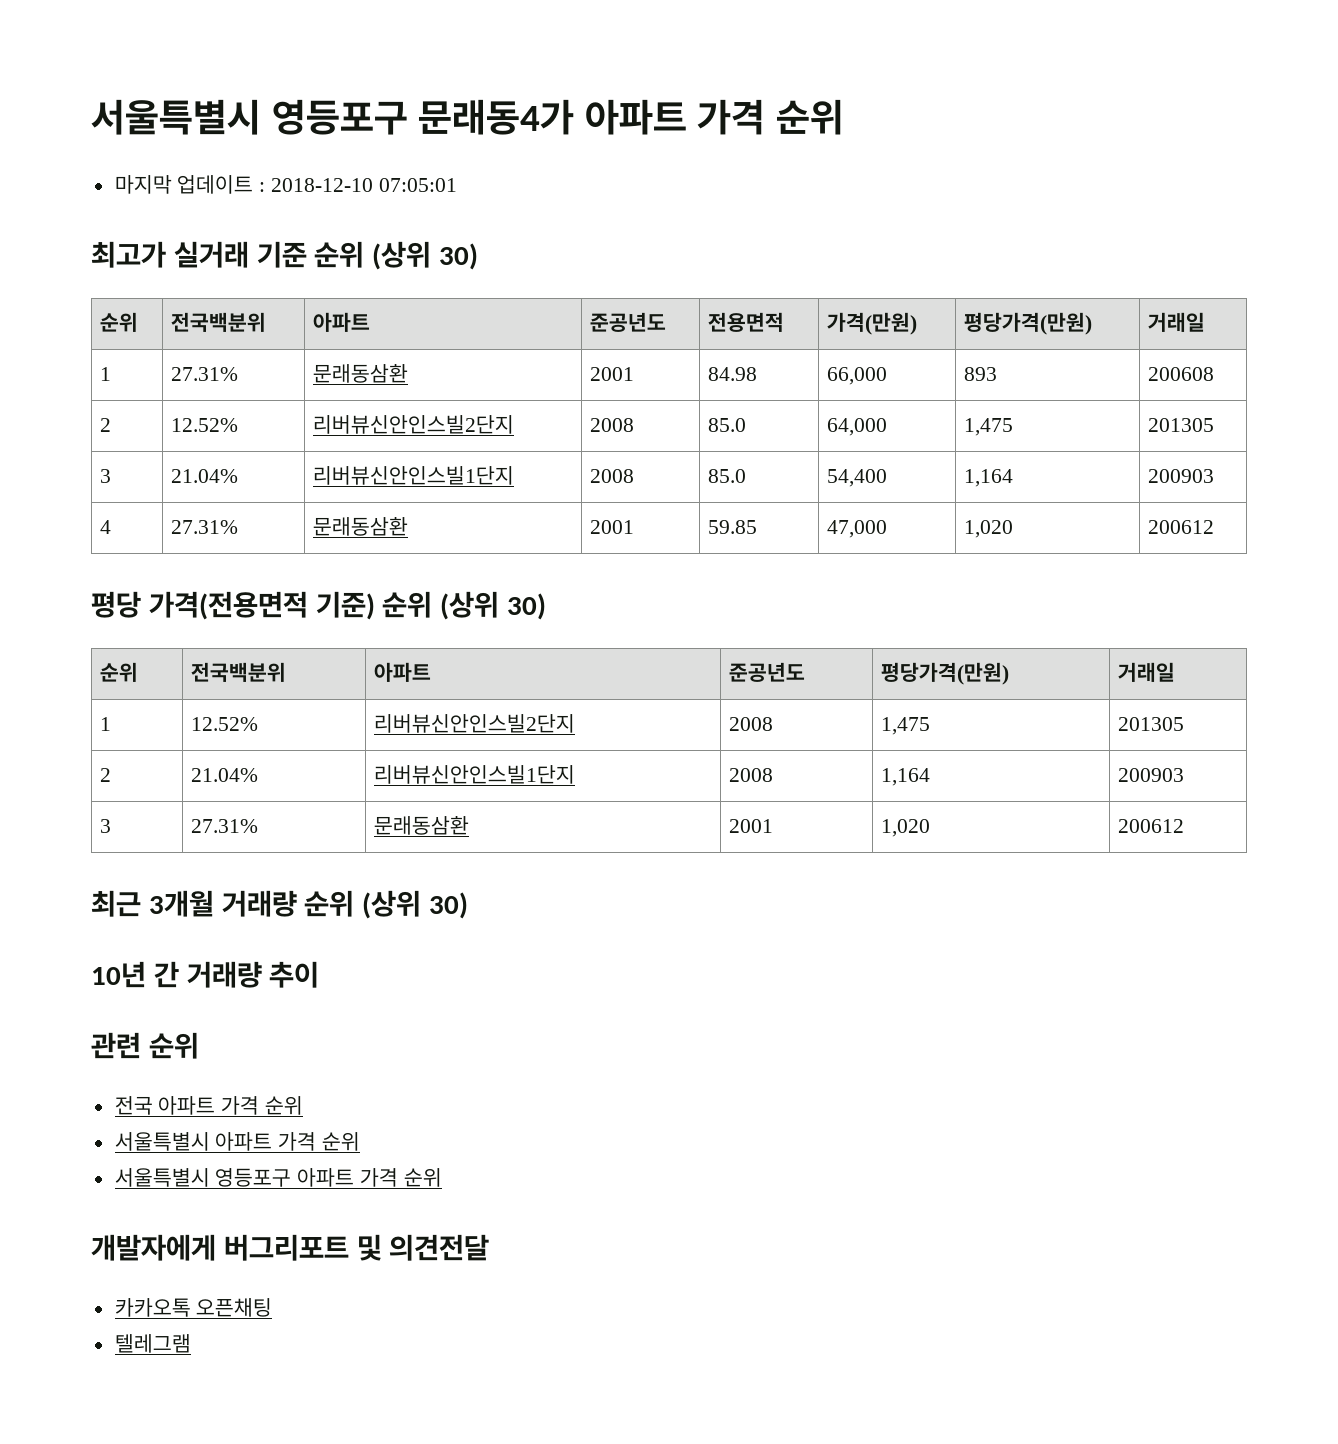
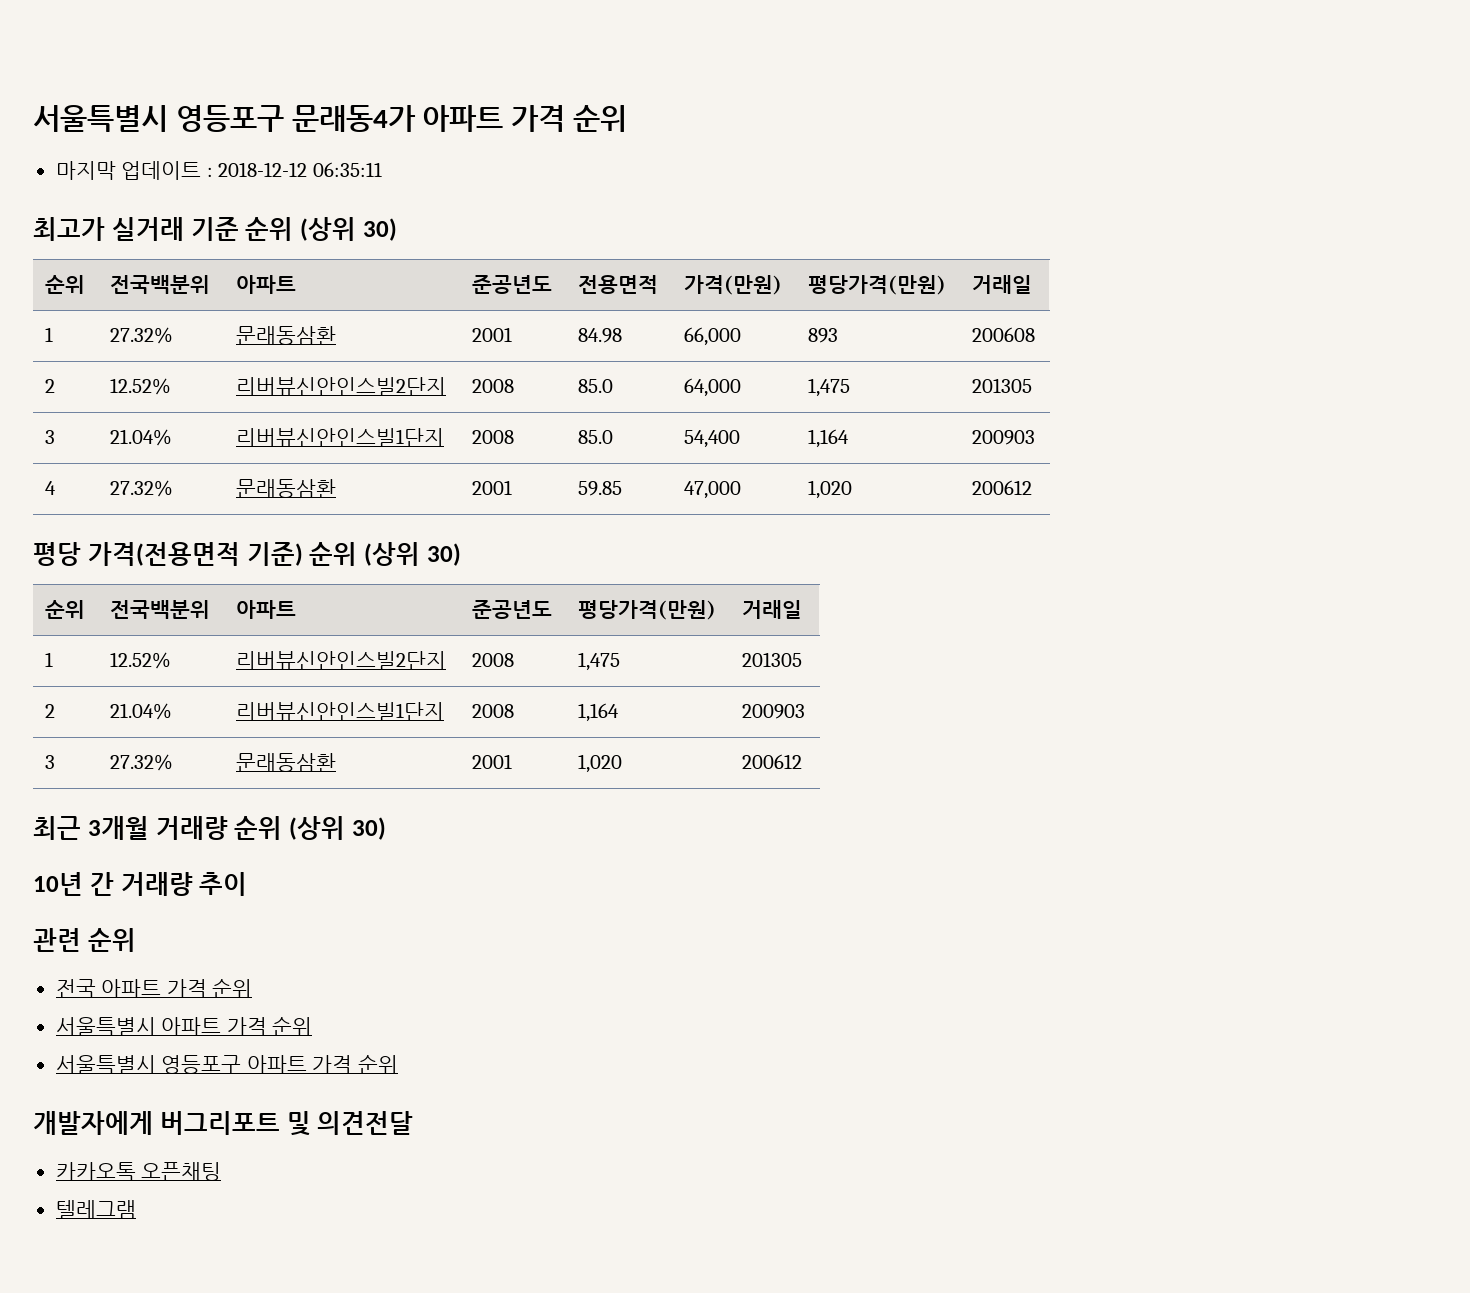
[271,178,457,192] 2018-12-10 07:05:01 -> [218,162,382,177] 2018-12-12 06:35:11
[170,367,238,381] 27.31% -> [110,327,174,344] 27.32%
[170,520,238,534] 27.31% -> [110,480,174,497] 27.32%
[190,819,258,833] 27.31% -> [110,754,174,771] 27.32%

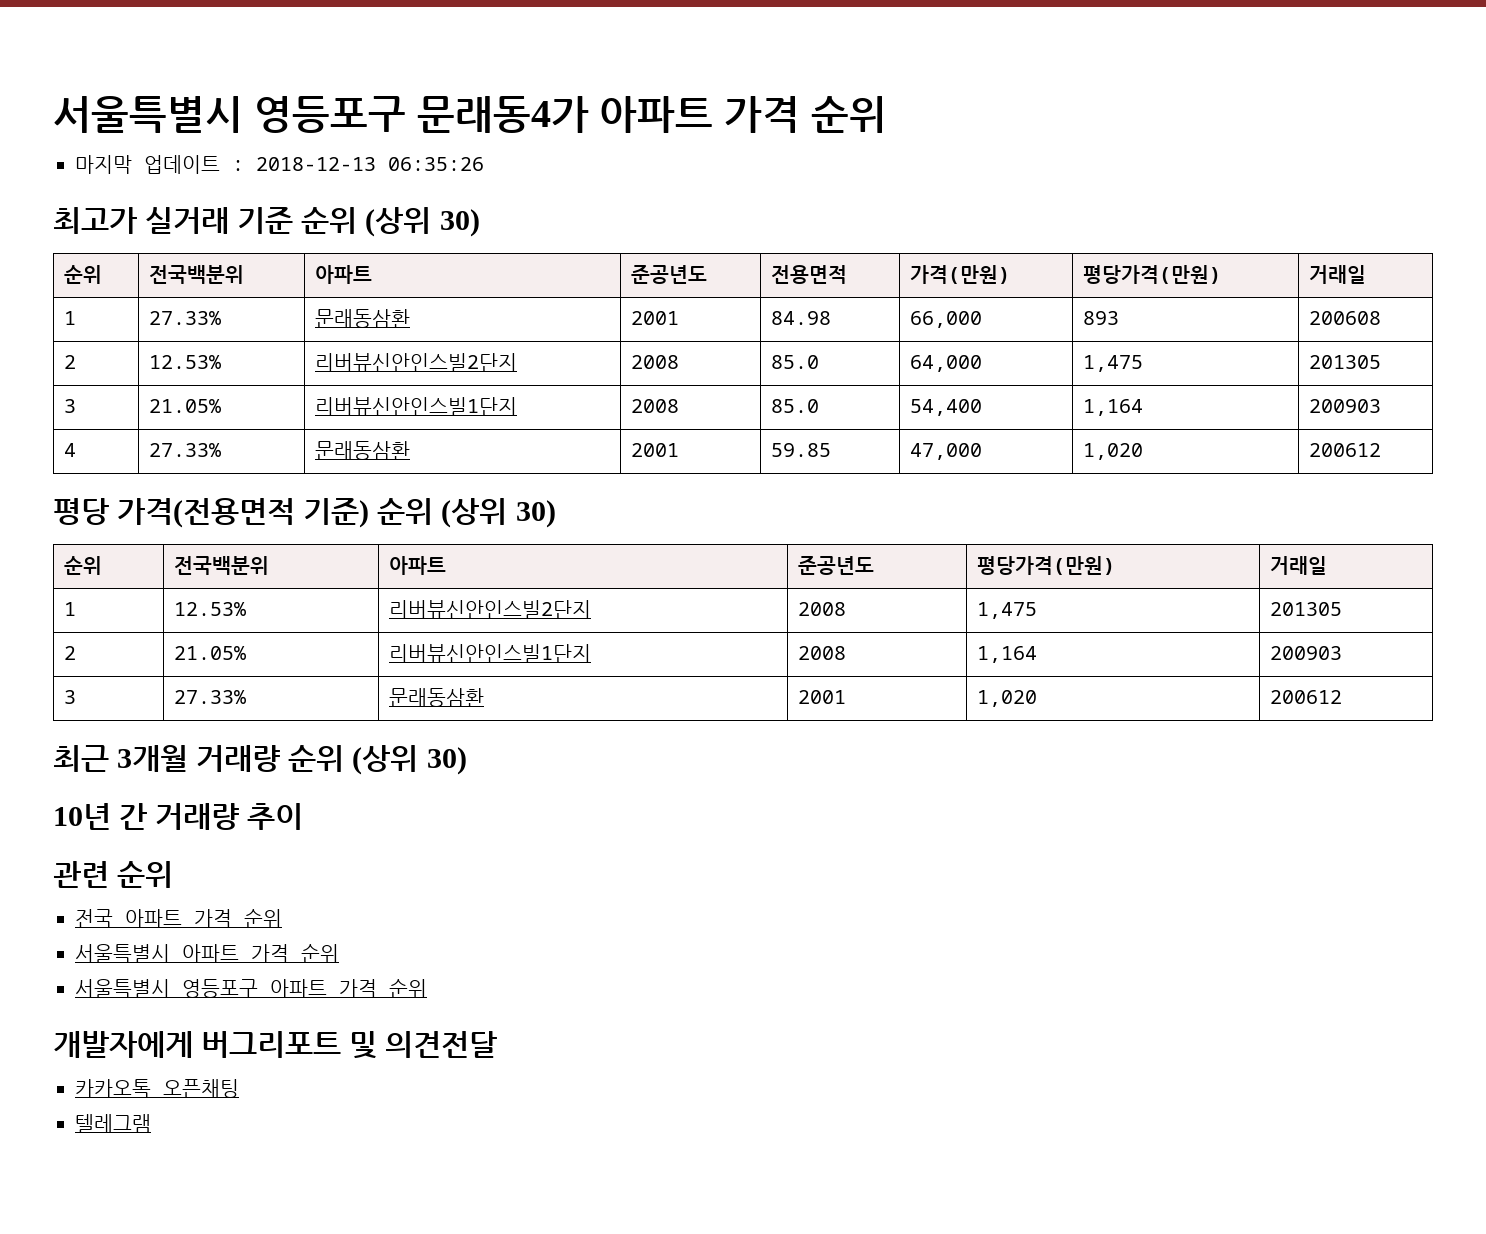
[218,162,382,177] 2018-12-12 06:35:11 -> [256,157,484,171] 2018-12-13 06:35:26
[110,327,174,344] 27.32% -> [148,311,221,325] 27.33%
[110,378,172,395] 12.52% -> [148,355,221,369] 12.53%
[110,429,173,446] 21.04% -> [148,399,221,413] 21.05%
[110,480,174,497] 27.32% -> [148,443,221,457] 27.33%
[110,652,172,669] 12.52% -> [173,602,246,616] 12.53%
[110,703,173,720] 21.04% -> [173,646,246,660] 21.05%
[110,754,174,771] 27.32% -> [173,690,246,704] 27.33%

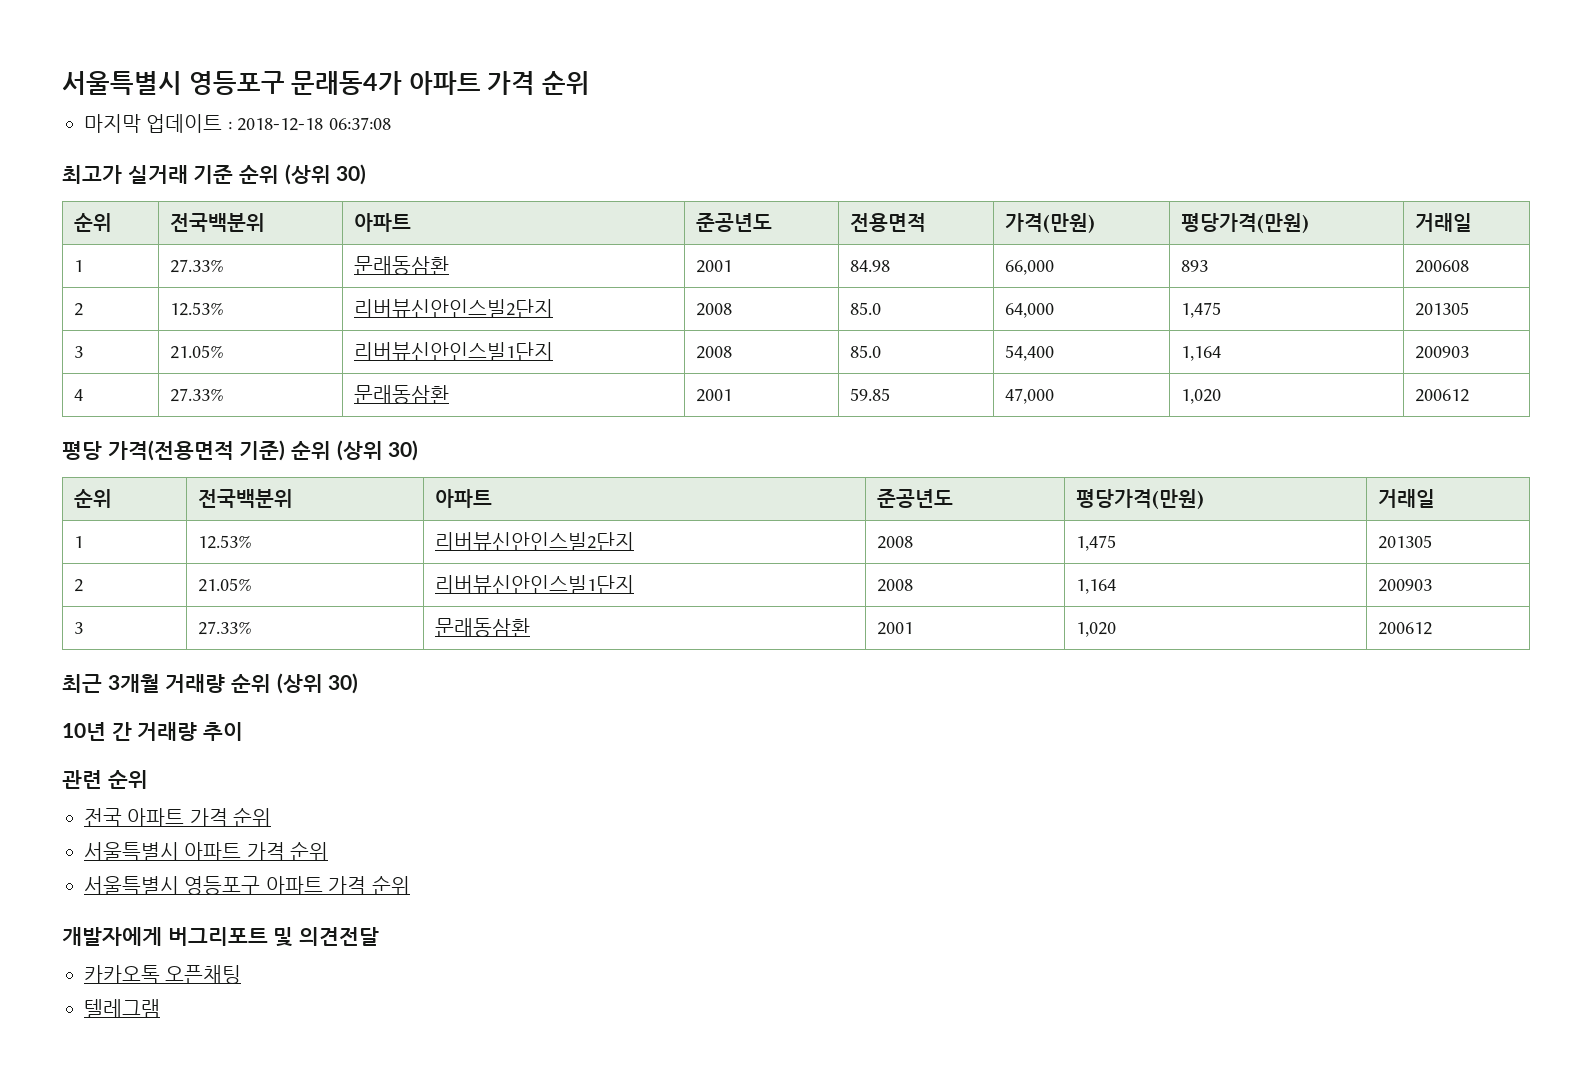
[256,157,484,171] 2018-12-13 06:35:26 -> [237,117,391,131] 2018-12-18 06:37:08

